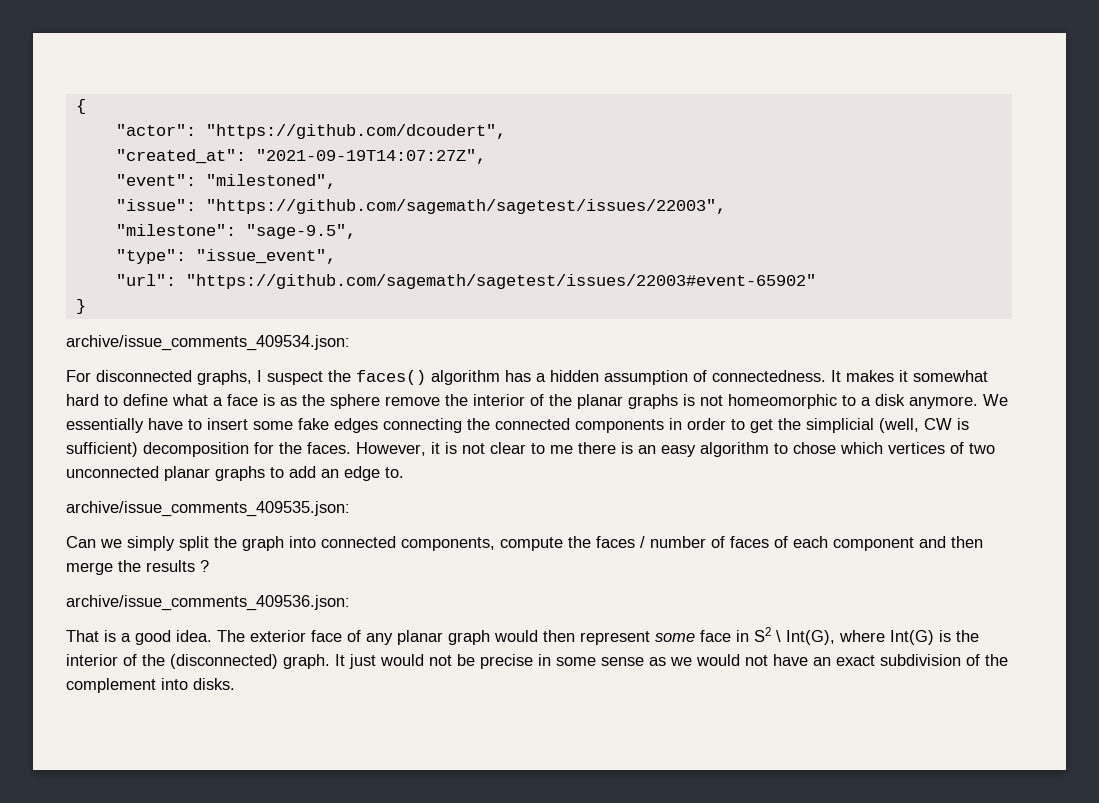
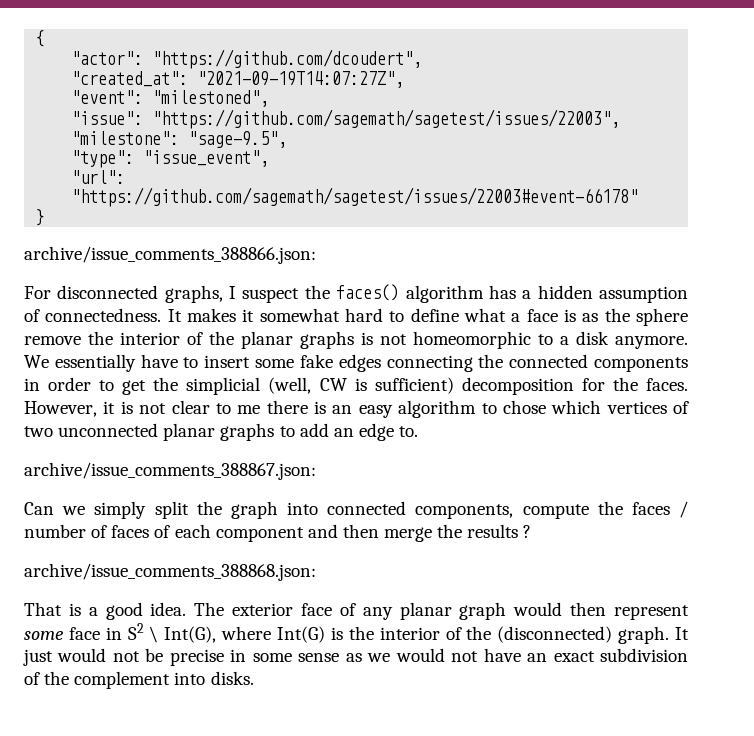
[185,274,816,289] "https://github.com/sagemath/sagetest/issues/22003#event-65902" -> [71,187,639,207] "https://github.com/sagemath/sagetest/issues/22003#event-66178"
[66,335,350,351] archive/issue_comments_409534.json: -> [24,246,316,264] archive/issue_comments_388866.json:
[66,501,350,517] archive/issue_comments_409535.json: -> [24,462,316,480] archive/issue_comments_388867.json:
[66,595,350,611] archive/issue_comments_409536.json: -> [24,563,316,581] archive/issue_comments_388868.json:

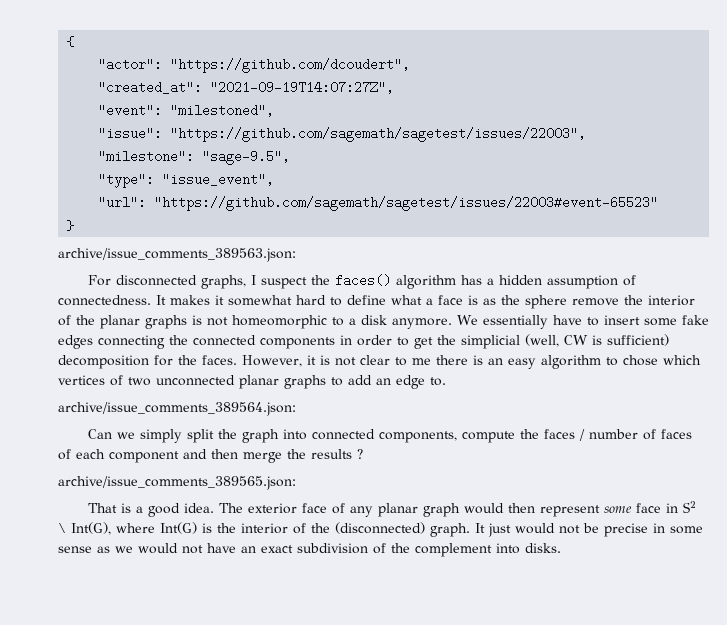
[71,187,639,207] "https://github.com/sagemath/sagetest/issues/22003#event-66178" -> [154,196,659,211] "https://github.com/sagemath/sagetest/issues/22003#event-65523"
[24,246,316,264] archive/issue_comments_388866.json: -> [58,248,296,262] archive/issue_comments_389563.json:
[24,462,316,480] archive/issue_comments_388867.json: -> [58,402,296,416] archive/issue_comments_389564.json:
[24,563,316,581] archive/issue_comments_388868.json: -> [58,476,296,490] archive/issue_comments_389565.json:

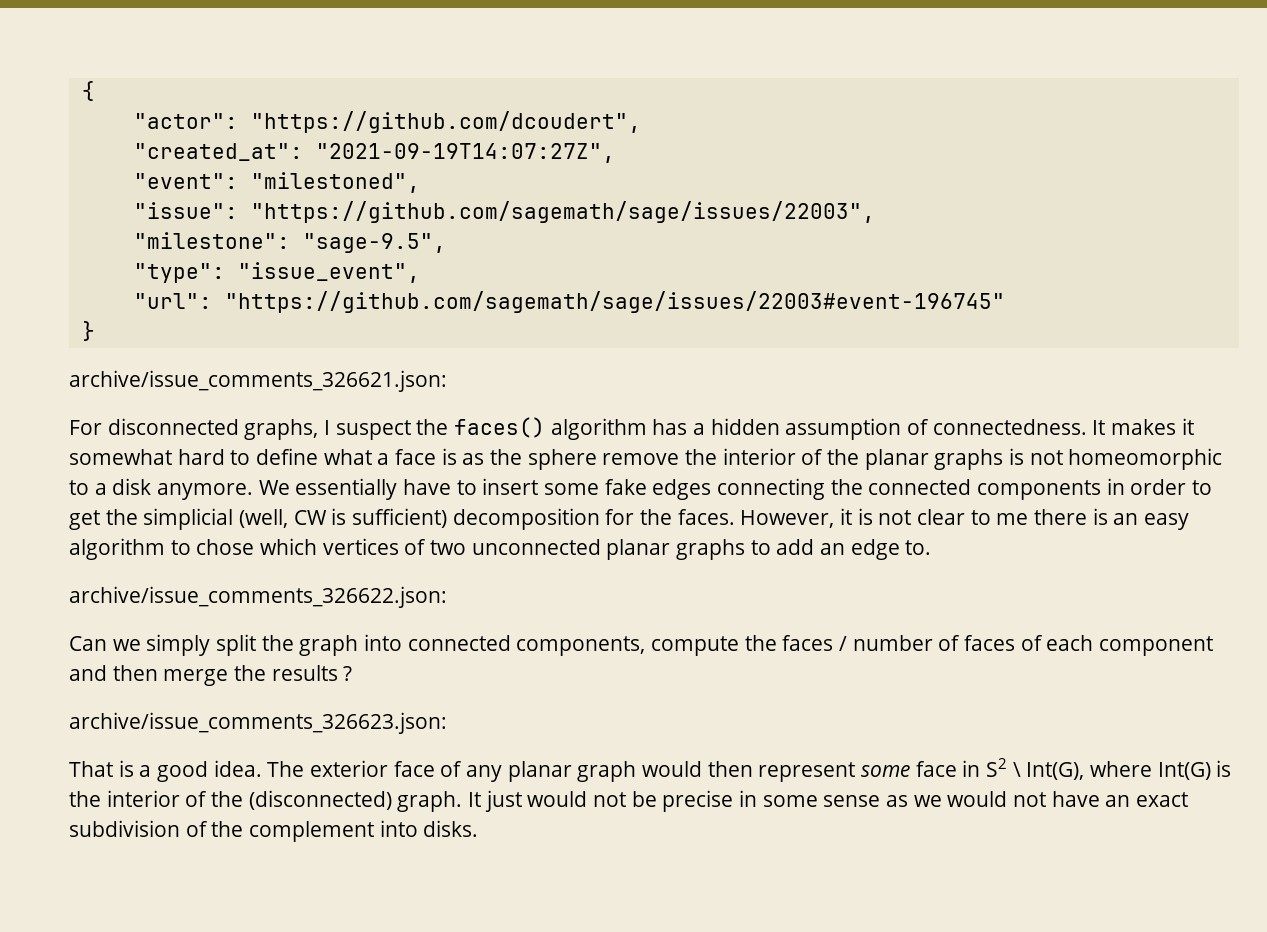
[170,127,587,142] "https://github.com/sagemath/sagetest/issues/22003", -> [250,201,875,223] "https://github.com/sagemath/sage/issues/22003",
[154,196,659,211] "https://github.com/sagemath/sagetest/issues/22003#event-65523" -> [224,291,1005,313] "https://github.com/sagemath/sage/issues/22003#event-196745"
[58,248,296,262] archive/issue_comments_389563.json: -> [69,370,447,392] archive/issue_comments_326621.json:
[58,402,296,416] archive/issue_comments_389564.json: -> [69,586,447,608] archive/issue_comments_326622.json:
[58,476,296,490] archive/issue_comments_389565.json: -> [69,712,447,734] archive/issue_comments_326623.json:

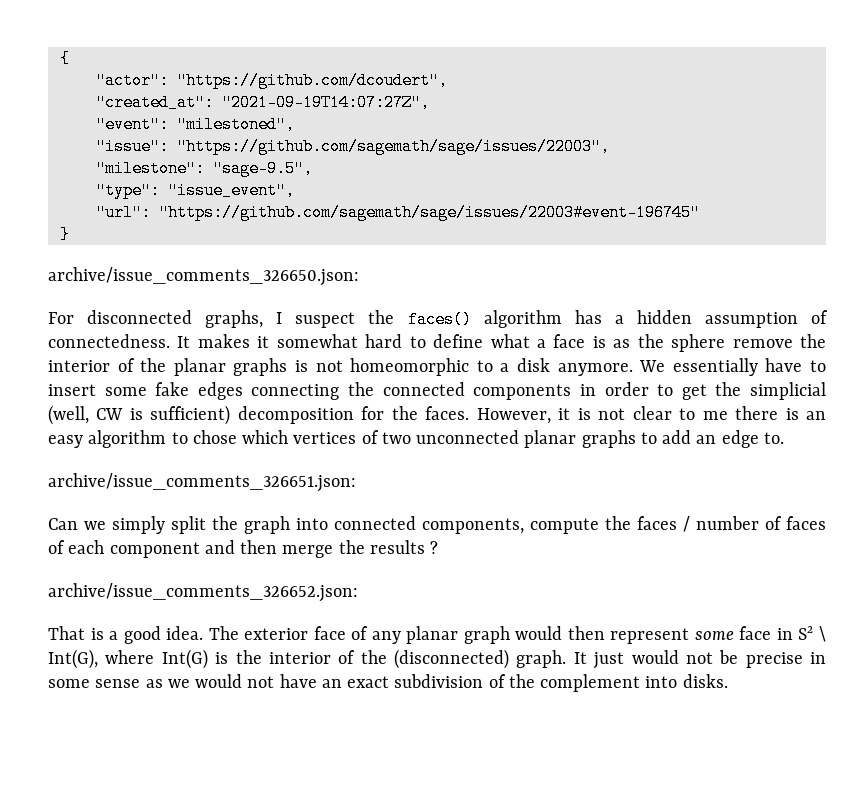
[69,370,447,392] archive/issue_comments_326621.json: -> [48,267,359,286] archive/issue_comments_326650.json:
[69,586,447,608] archive/issue_comments_326622.json: -> [48,473,356,492] archive/issue_comments_326651.json:
[69,712,447,734] archive/issue_comments_326623.json: -> [48,583,358,602] archive/issue_comments_326652.json:

